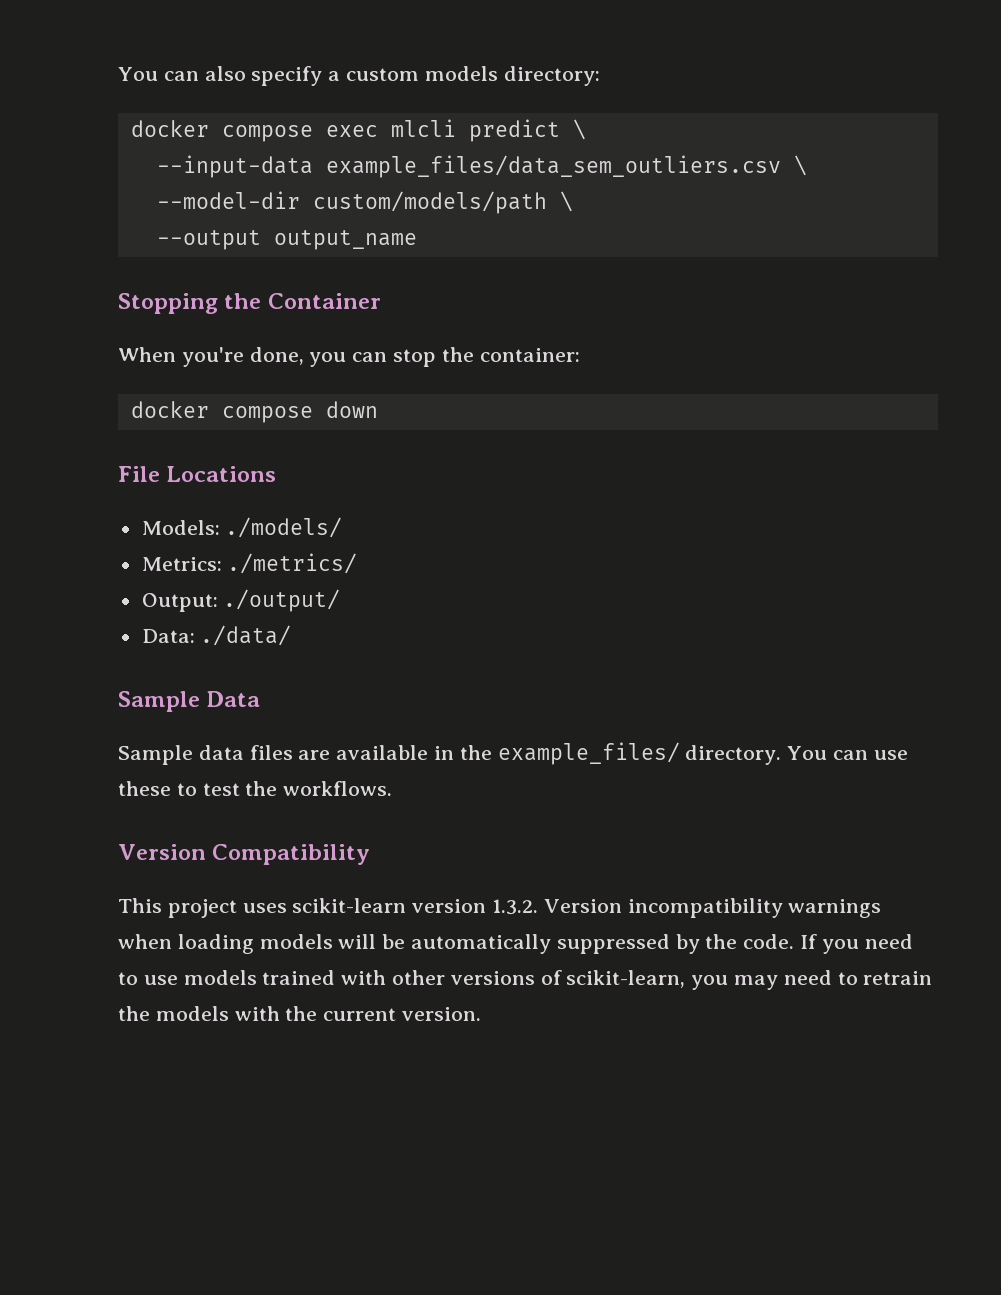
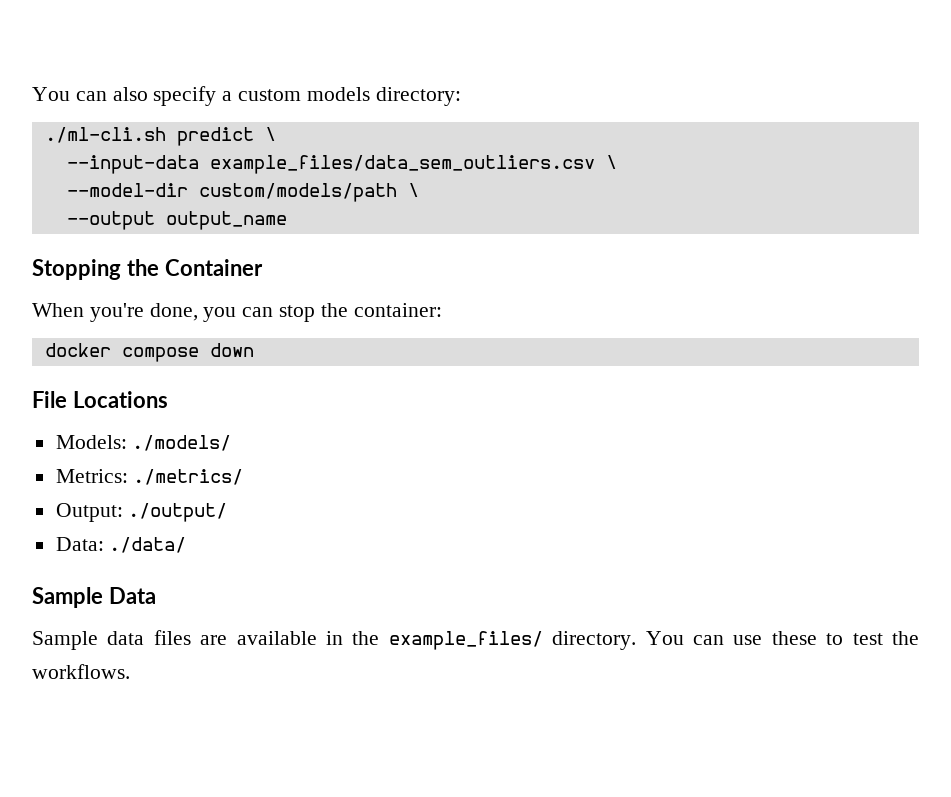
[130,119,456,142] docker compose exec mlcli -> [44,127,166,143] ./ml-cli.sh
[118,844,371,865] [118,898,882,918] [118,934,913,954] [118,970,933,990] [118,1006,482,1021] // Version Compatibility // This project uses scikit-learn version 1.3.2. Version incompatibility warnings when loading models will be automatically suppressed by the code. If you need to use models trained with other versions of scikit-learn, you may need to retrain the models with the current version. -> (130, 671) none

